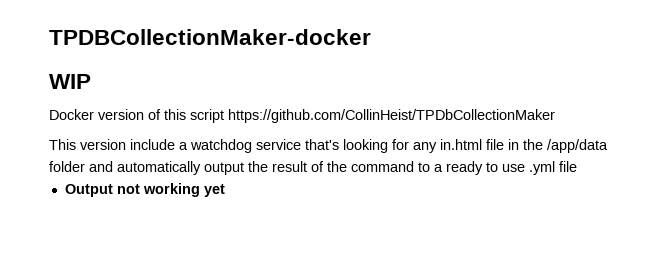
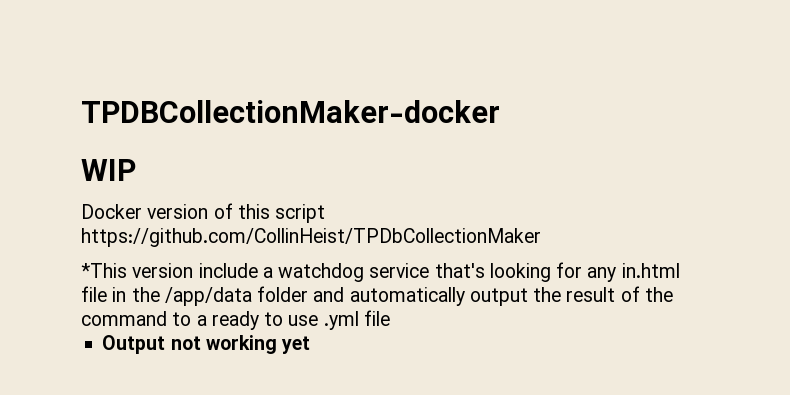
[49,139,76,150] This -> [81,263,127,278] *This

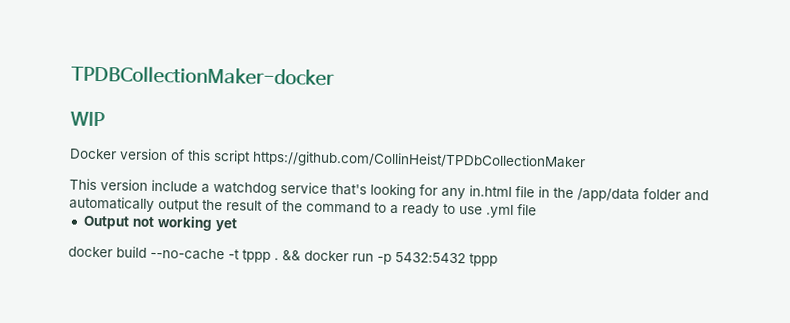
[81,263,127,278] *This -> [69,178,97,191] This
(311, 345) none -> [68,246,498,267] // docker build --no-cache -t tppp . && docker run -p 5432:5432 tppp

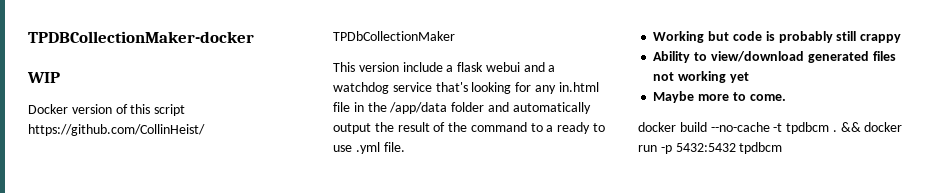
(210, 188) none -> [457,62,556,72] flask webui and a
[517,204,537,216] [82,215,130,230] file // Output -> [383,142,405,152] [653,31,902,43] [653,51,896,63] file. // Working but code is probably still crappy // Ability to view/download generated files
(238, 224) none -> [653,91,786,103] // Maybe more to come.
[242,249,271,263] tppp -> [786,122,830,134] tpdbcm
[469,253,498,267] tppp -> [739,142,783,154] tpdbcm

